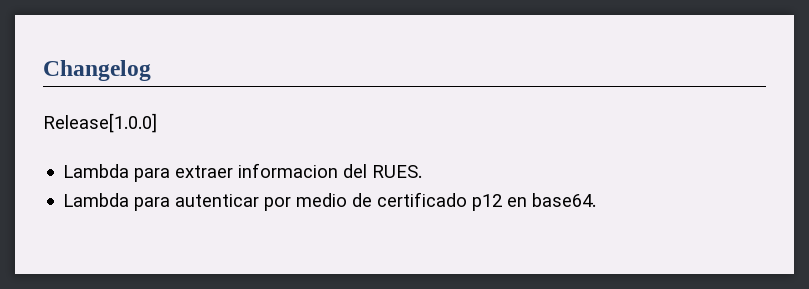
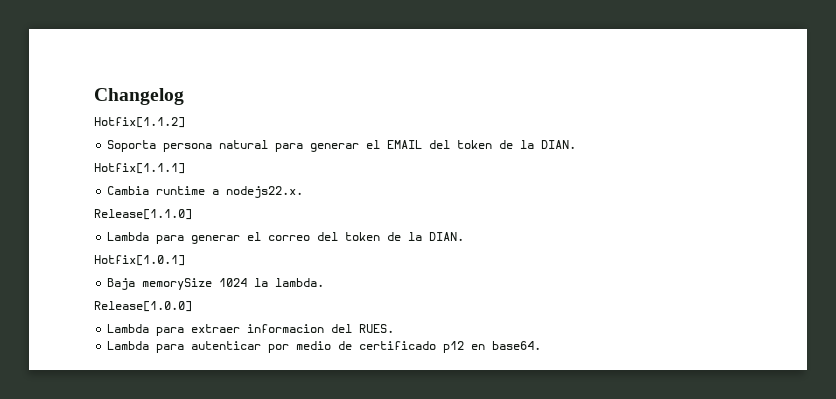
(151, 70) none -> [94,117,185,128] [107,140,577,152] [94,163,185,174] [107,186,304,198] [94,209,192,220] [107,232,465,244] [94,255,185,266] [107,278,325,290] // Hotfix[1.1.2] // Soporta persona natural para generar el EMAIL del token de la DIAN. // Hotfix[1.1.1] // Cambia runtime a nodejs22.x. // Release[1.1.0] // Lambda para generar el correo del token de la DIAN. // Hotfix[1.0.1] // Baja memorySize 1024 la lambda.

